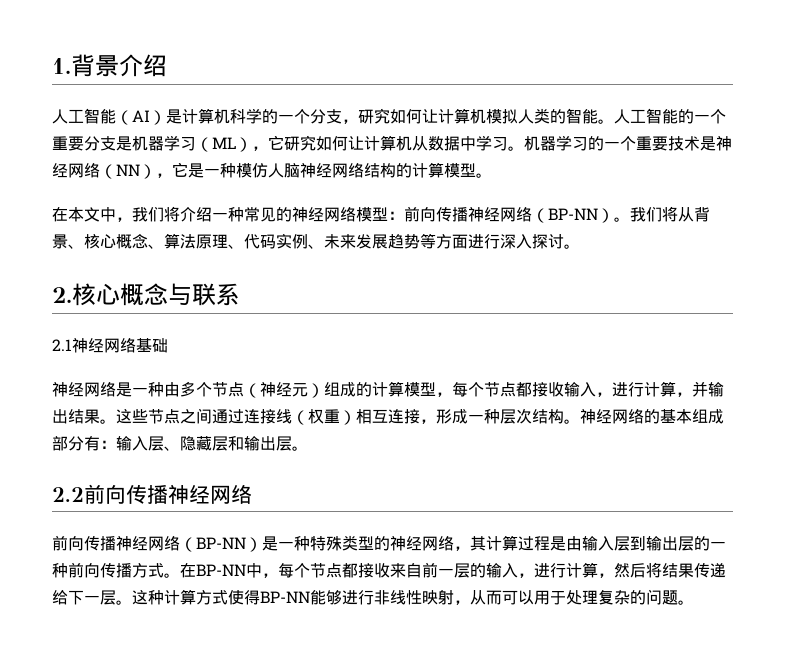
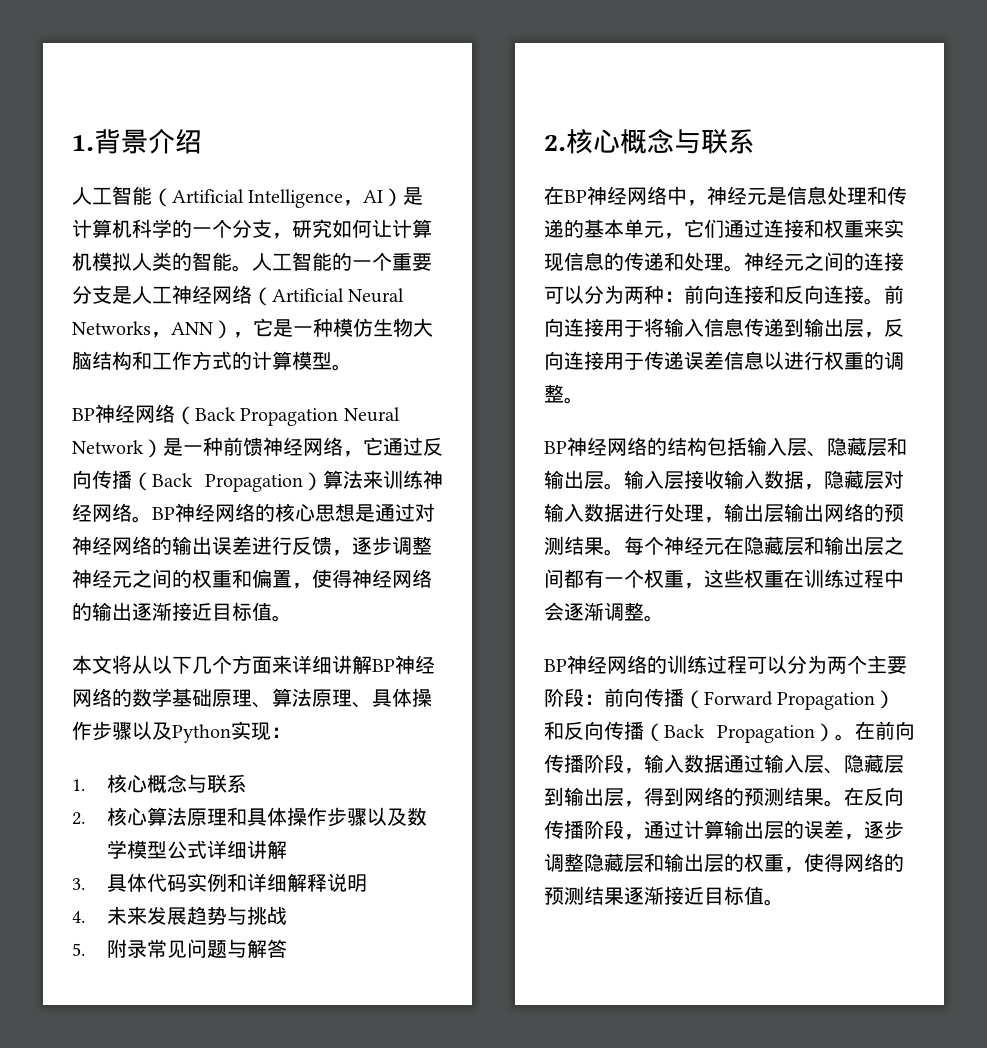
(132, 117) none -> [172,189,364,208] Artificial Intelligence，
[132,135,732,152] [52,162,492,179] [52,206,710,223] [52,233,580,249] 机器学习（ML），它研究如何让计算机从数据中学习。机器学习的一个重要技术是神经网络（NN），它是一种模仿人脑神经网络结构的计算模型。 // 在本文中，我们将介绍一种常见的神经网络模型：前向传播神经网络（BP-NN）。我们将从背景、核心概念、算法原理、代码实例、未来发展趋势等方面进行深入探讨。 -> [132,285,405,306] [72,318,433,339] [72,351,352,371] [72,404,400,426] [72,437,443,458] [72,470,443,492] [72,503,435,523] [72,536,432,556] [72,569,432,589] [72,602,292,622] [72,655,435,674] [72,688,432,708] [72,721,291,743] [72,774,247,793] [72,807,427,827] [106,840,287,859] [72,873,367,892] [72,906,287,925] [72,939,287,958] 人工神经网络（Artificial Neural Networks，ANN），它是一种模仿生物大脑结构和工作方式的计算模型。 // BP神经网络（Back Propagation Neural Network）是一种前馈神经网络，它通过反向传播（Back Propagation）算法来训练神经网络。BP神经网络的核心思想是通过对神经网络的输出误差进行反馈，逐步调整神经元之间的权重和偏置，使得神经网络的输出逐渐接近目标值。 // 本文将从以下几个方面来详细讲解BP神经网络的数学基础原理、算法原理、具体操作步骤以及Python实现： // 1.核心概念与联系 // 2.核心算法原理和具体操作步骤以及数学模型公式详细讲解 // 3.具体代码实例和详细解释说明 // 4.未来发展趋势与挑战 // 5.附录常见问题与解答
[52,337,168,353] [52,381,724,398] [52,408,724,425] [52,436,116,451] 2.1神经网络基础 // 神经网络是一种由多个节点（神经元）组成的计算模型，每个节点都接收输入，进行计算，并输出结果。这些节点之间通过连接线（权重）相互连接，形成一种层次结构。神经网络的基本组成部分有： -> [544,186,907,206] [544,219,904,239] [544,252,904,272] [544,285,904,305] [544,318,904,338] [544,351,904,370] [544,384,584,404] [544,437,747,456] 在BP神经网络中，神经元是信息处理和传递的基本单元，它们通过连接和权重来实现信息的传递和处理。神经元之间的连接可以分为两种：前向连接和反向连接。前向连接用于将输入信息传递到输出层，反向连接用于传递误差信息以进行权重的调整。 // BP神经网络的结构包括
[52,484,252,504] [52,535,726,552] [52,562,726,578] [52,589,678,605] // 2.2前向传播神经网络 // 前向传播神经网络（BP-NN）是一种特殊类型的神经网络，其计算过程是由输入层到输出层的一种前向传播方式。在BP-NN中，每个节点都接收来自前一层的输入，进行计算，然后将结果传递给下一层。这种计算方式使得BP-NN能够进行非线性映射，从而可以用于处理复杂的问题 -> [624,470,904,490] [544,503,904,523] [544,536,904,556] [544,569,904,589] [544,602,664,622] [544,655,907,674] [544,688,896,710] [544,721,915,743] [544,754,904,774] [544,787,904,807] [544,820,904,840] [544,853,904,873] [544,886,764,905] 输入层接收输入数据，隐藏层对输入数据进行处理，输出层输出网络的预测结果。每个神经元在隐藏层和输出层之间都有一个权重，这些权重在训练过程中会逐渐调整。 // BP神经网络的训练过程可以分为两个主要阶段：前向传播（Forward Propagation）和反向传播（Back Propagation）。在前向传播阶段，输入数据通过输入层、隐藏层到输出层，得到网络的预测结果。在反向传播阶段，通过计算输出层的误差，逐步调整隐藏层和输出层的权重，使得网络的预测结果逐渐接近目标值

